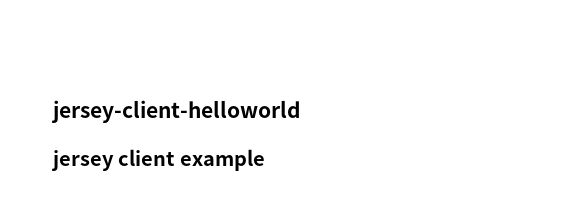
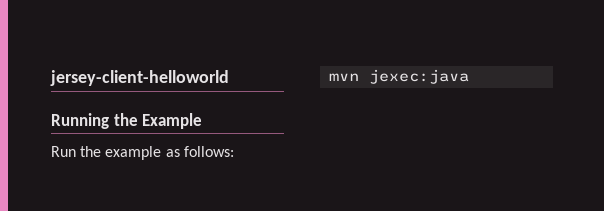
[51,149,265,171] jersey client example -> [51,113,203,129] [51,146,234,160] [329,69,470,84] Running the Example // Run the example as follows: // mvn jexec:java

